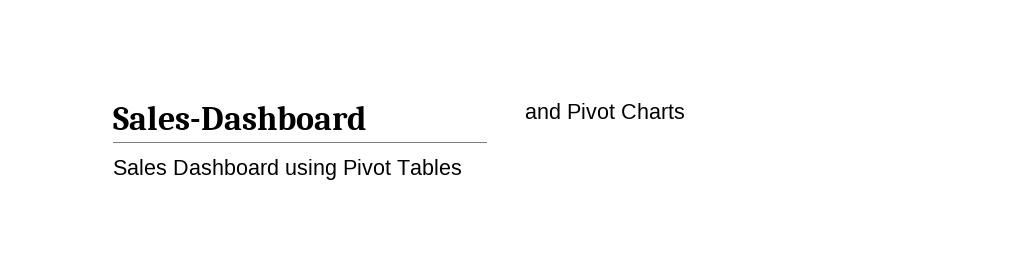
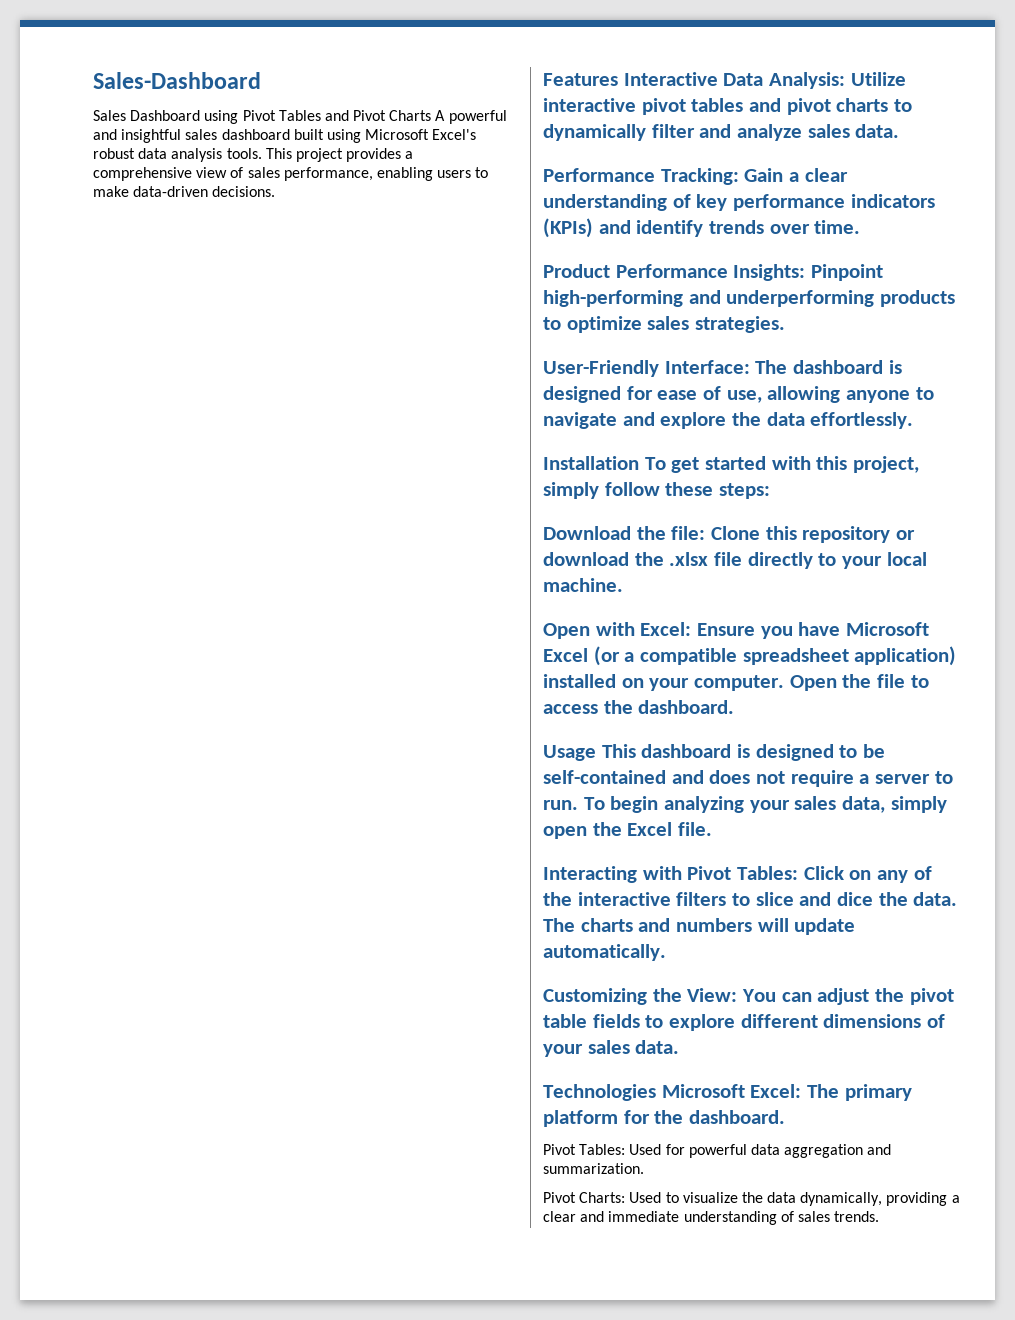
(685, 111) none -> [435,110,507,124] [93,129,477,143] [93,148,414,162] [93,167,489,181] [93,186,276,197] [543,72,906,89] [543,98,913,115] [543,124,900,141] [543,168,848,185] [543,194,935,211] [543,218,861,238] [543,264,884,281] [543,290,956,307] [543,316,786,333] [543,360,902,377] [543,386,934,403] [543,412,914,429] [543,456,920,473] [543,482,771,499] [543,526,916,543] [543,552,927,569] [543,578,623,592] [543,622,930,639] [543,646,957,666] [543,674,929,691] [543,700,735,714] [543,744,886,761] [543,770,953,787] [543,796,947,813] [543,822,713,839] [543,866,932,883] [543,892,958,906] [543,918,856,935] [543,944,666,961] [543,988,954,1005] [543,1014,946,1031] [543,1040,680,1057] [543,1084,912,1101] [543,1110,786,1127] [543,1144,892,1158] [543,1163,644,1174] [543,1192,960,1206] [543,1211,880,1225] A powerful and insightful sales dashboard built using Microsoft Excel's robust data analysis tools. This project provides a comprehensive view of sales performance, enabling users to make data-driven decisions. // Features Interactive Data Analysis: Utilize interactive pivot tables and pivot charts to dynamically filter and analyze sales data. // Performance Tracking: Gain a clear understanding of key performance indicators (KPIs) and identify trends over time. // Product Performance Insights: Pinpoint high-performing and underperforming products to optimize sales strategies. // User-Friendly Interface: The dashboard is designed for ease of use, allowing anyone to navigate and explore the data effortlessly. // Installation To get started with this project, simply follow these steps: // Download the file: Clone this repository or download the .xlsx file directly to your local machine. // Open with Excel: Ensure you have Microsoft Excel (or a compatible spreadsheet application) installed on your computer. Open the file to access the dashboard. // Usage This dashboard is designed to be self-contained and does not require a server to run. To begin analyzing your sales data, simply open the Excel file. // Interacting with Pivot Tables: Click on any of the interactive filters to slice and dice the data. The charts and numbers will update automatically. // Customizing the View: You can adjust the pivot table fields to explore different dimensions of your sales data. // Technologies Microsoft Excel: The primary platform for the dashboard. // Pivot Tables: Used for powerful data aggregation and summarization. // Pivot Charts: Used to visualize the data dynamically, providing a clear and immediate understanding of sales trends.

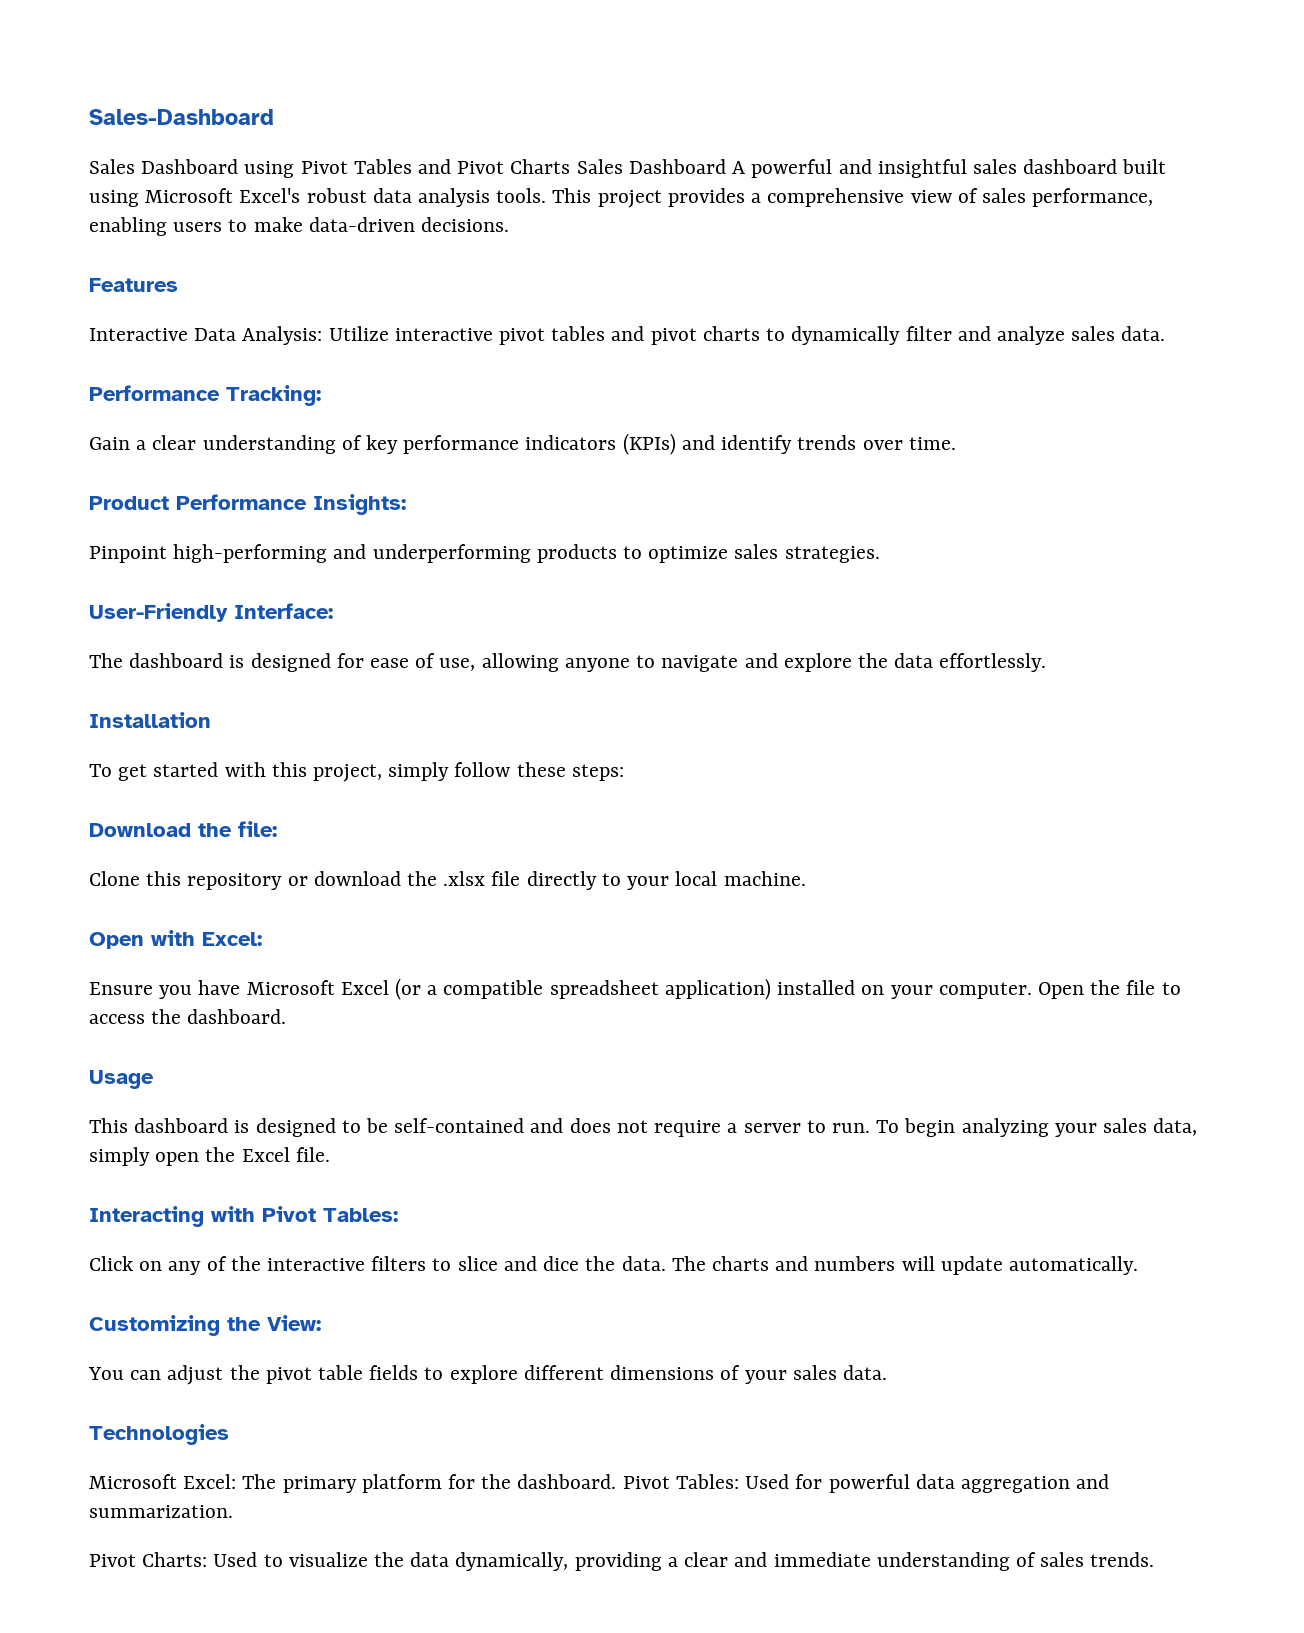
(432, 115) none -> [576,159,726,174] Sales Dashboard
(618, 79) none -> (178, 285) //
(739, 176) none -> (321, 395) //
(806, 272) none -> (406, 504) //
(750, 367) none -> (333, 611) //
(639, 463) none -> (211, 720) //
(706, 533) none -> (277, 829) //
(692, 629) none -> (262, 939) //
(596, 753) none -> (154, 1079) //
(799, 873) none -> (398, 1215) //
(738, 995) none -> (321, 1323) //
(656, 1092) none -> (229, 1434) //
(786, 1117) // -> (617, 1481) none

